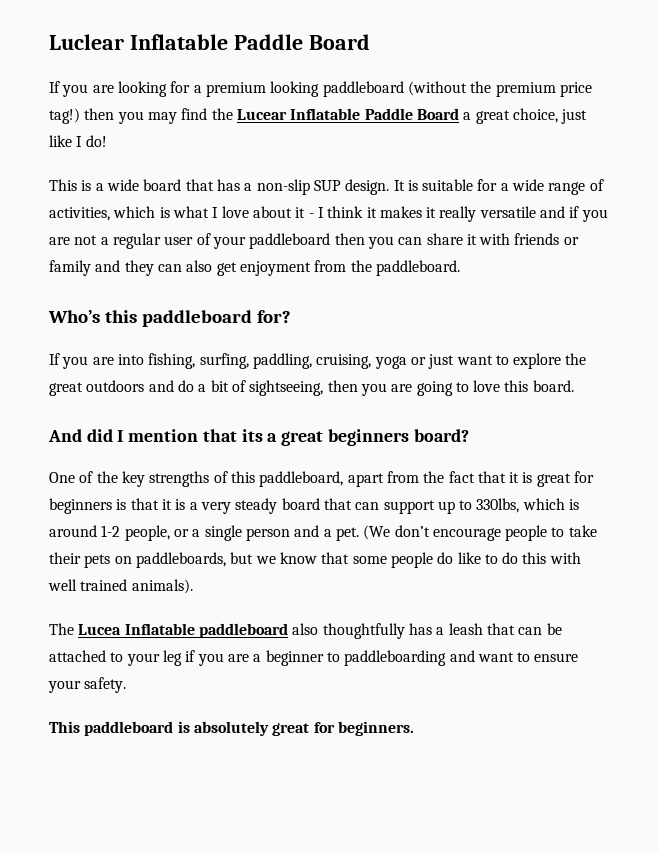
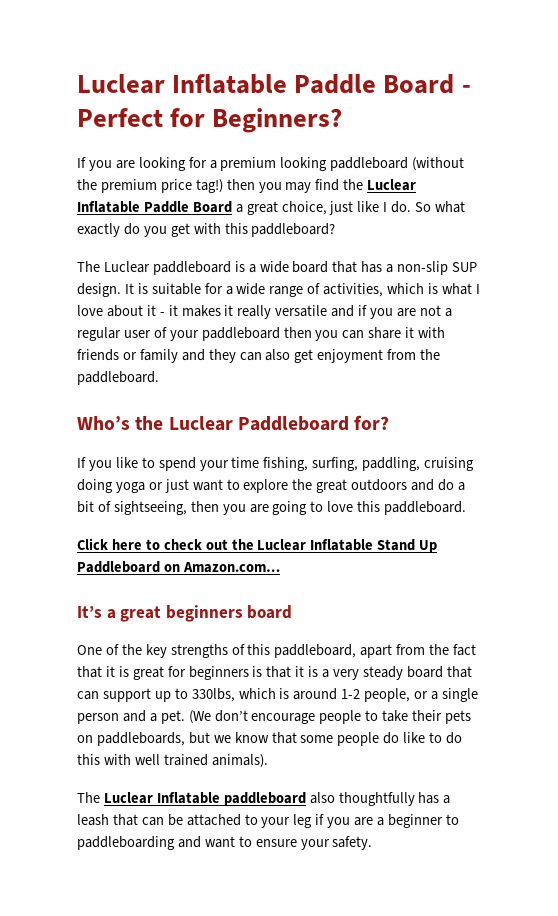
[49,34,370,50] Luclear Inflatable Paddle Board -> [77,74,471,94] [77,108,343,133] Luclear Inflatable Paddle Board - Perfect for Beginners?
[236,109,287,120] Lucear -> [367,179,417,191] Luclear
[85,135,107,147] [49,179,77,191] do! // This -> [391,201,466,213] [77,223,336,237] [77,261,231,275] do. So what exactly do you get with this paddleboard? // The Luclear paddleboard
[317,206,364,218] I think -> (165, 314) none
[104,310,252,327] this paddleboard -> [135,416,349,431] the Luclear Paddleboard
[92,354,144,365] are into -> [115,457,260,471] like to spend your time
[316,354,372,369] cruising, -> [424,457,475,471] [77,479,113,493] cruising doing
[532,380,574,392] [48,429,263,442] board. // And did I mention that its -> [384,501,467,515] [77,538,438,553] [77,561,280,573] [77,606,102,618] paddleboard. // Click here to check out the Luclear Inflatable Stand Up Paddleboard on Amazon.com… // It’s
[413,429,469,442] board? -> [247,605,293,619] board
[78,624,122,635] Lucea -> [103,792,153,804] Luclear
[49,721,414,736] // This paddleboard is absolutely great for beginners. -> (373, 843) none

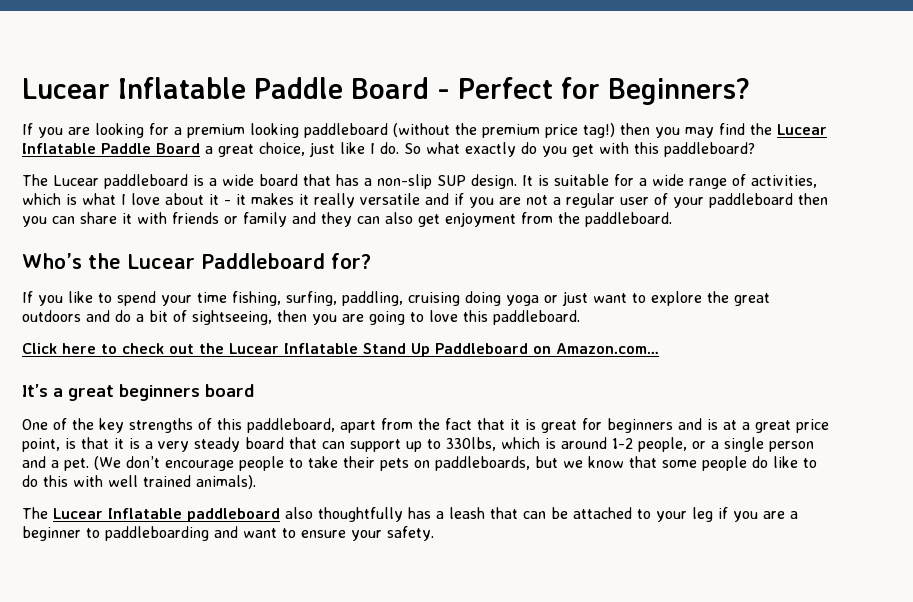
[77,74,165,94] Luclear -> [22,78,110,99] Lucear
[367,179,417,191] Luclear -> [777,124,827,135] Lucear
[103,261,150,273] Luclear -> [53,175,99,186] Lucear
[168,416,233,431] Luclear -> [127,254,195,269] Lucear
[257,539,307,551] Luclear -> [229,343,279,354] Lucear
(249, 673) none -> [678,418,829,433] [22,438,60,452] and is at a great price point,
[103,792,153,804] Luclear -> [53,508,103,519] Lucear

